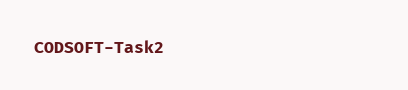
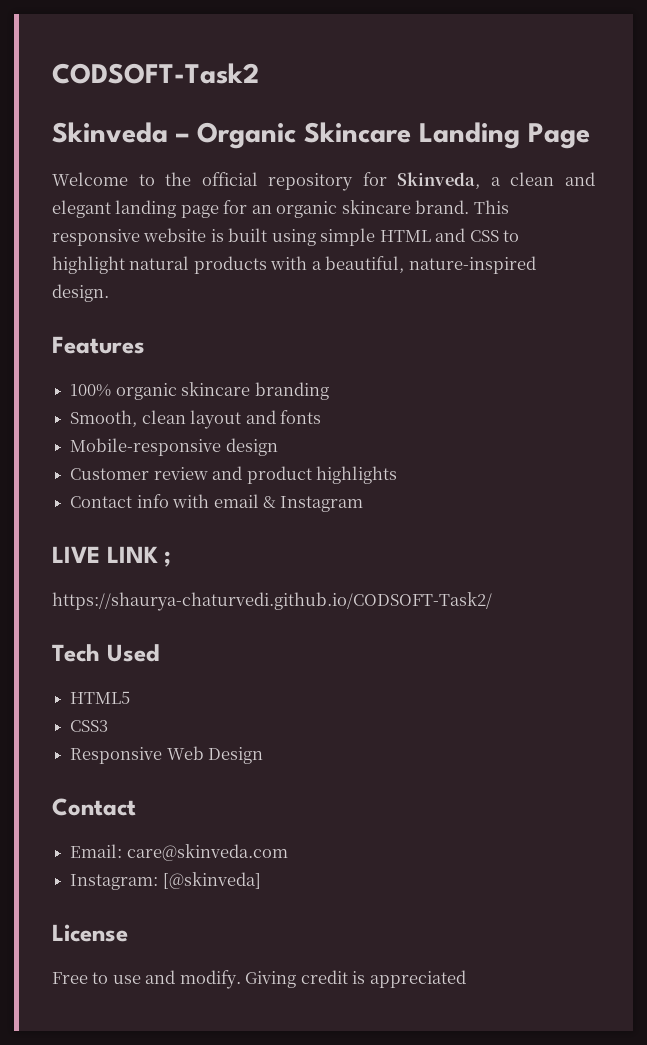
(164, 46) none -> [52,122,590,149] [52,172,595,191] [52,200,509,218] [52,228,520,246] [52,256,536,274] [52,284,109,302] [52,336,145,354] [70,382,329,400] [70,410,321,429] [70,438,278,456] [70,466,397,484] [70,494,364,512] [52,546,172,567] [52,592,492,611] [52,644,160,662] [70,691,131,704] [70,720,109,732] [70,746,264,764] [52,798,136,816] [70,844,288,861] [70,872,261,890] [52,924,128,942] [52,970,466,989] // Skinveda – Organic Skincare Landing Page // Welcome to the official repository for Skinveda, a clean and elegant landing page for an organic skincare brand. This responsive website is built using simple HTML and CSS to highlight natural products with a beautiful, nature-inspired design. // Features // 100% organic skincare branding // Smooth, clean layout and fonts // Mobile-responsive design // Customer review and product highlights // Contact info with email & Instagram // LIVE LINK ; // https://shaurya-chaturvedi.github.io/CODSOFT-Task2/ // Tech Used // HTML5 // CSS3 // Responsive Web Design // Contact // Email: care@skinveda.com // Instagram: [@skinveda] // License // Free to use and modify. Giving credit is appreciated

